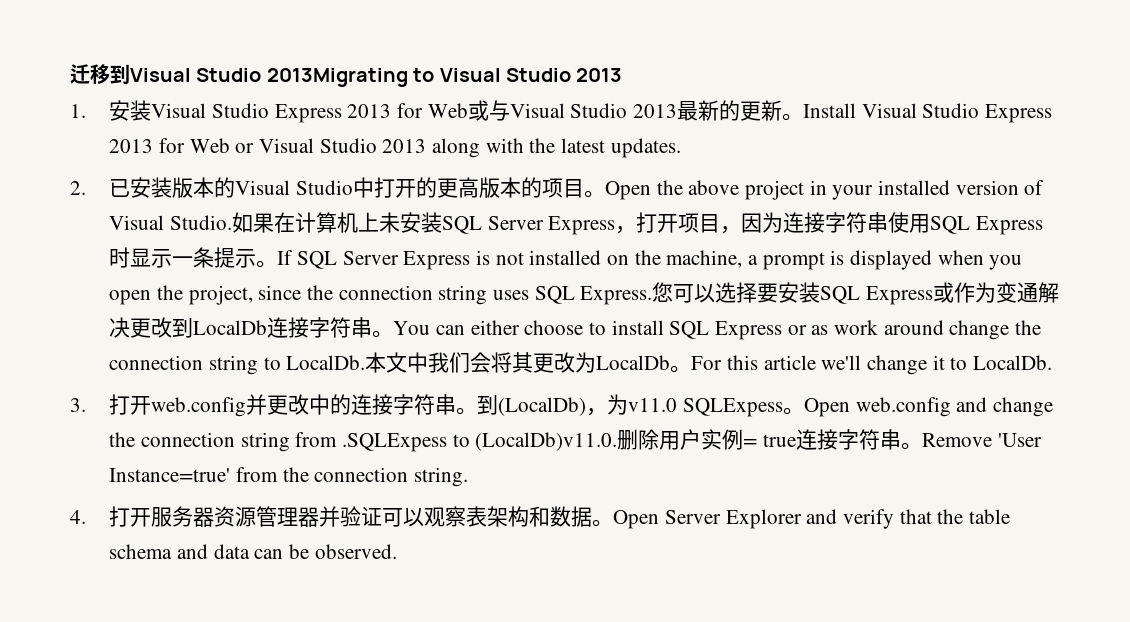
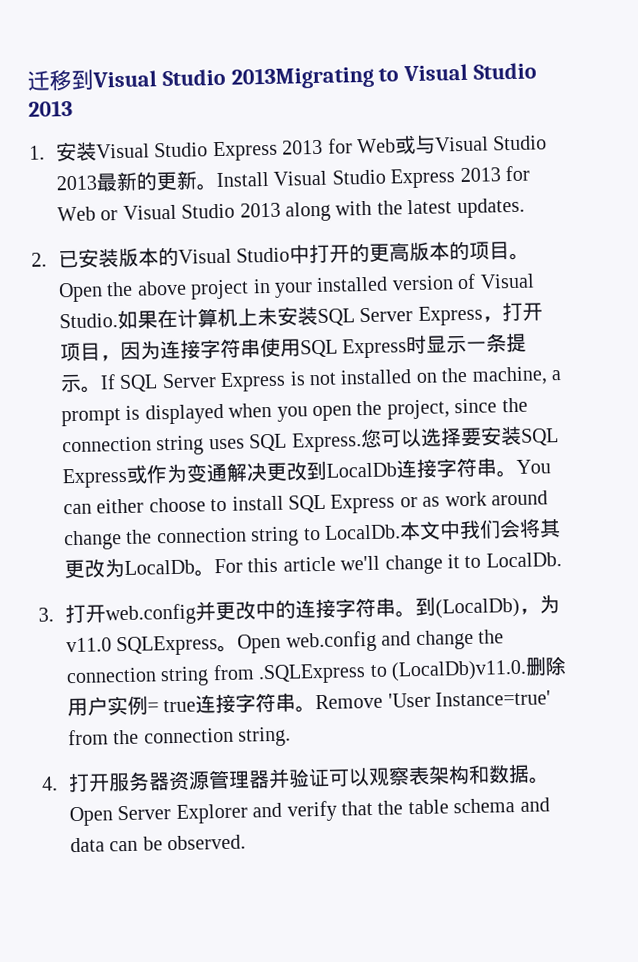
[682,398,783,417] SQLExpess -> [116,635,219,657] SQLExpress
[341,433,447,452] .SQLExpess -> [258,663,367,685] .SQLExpress

